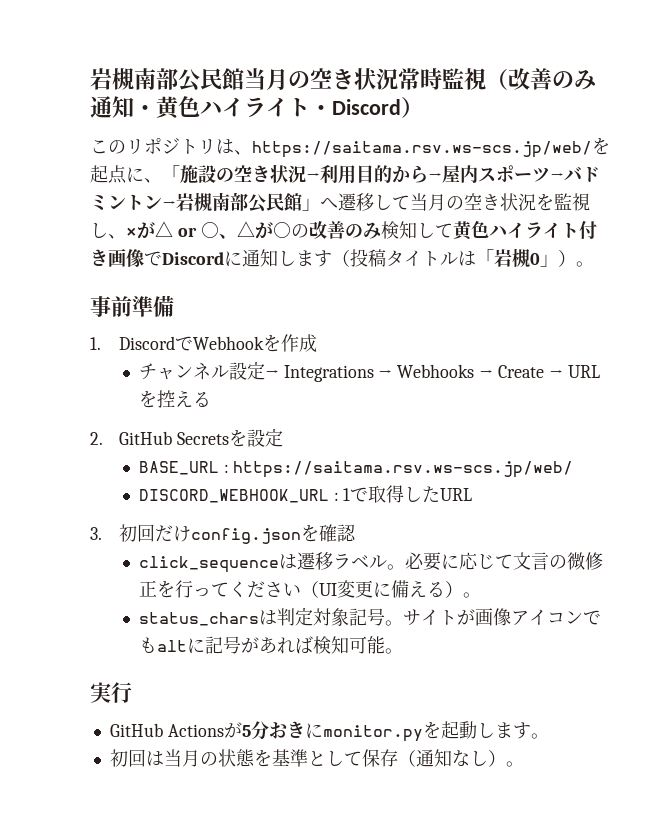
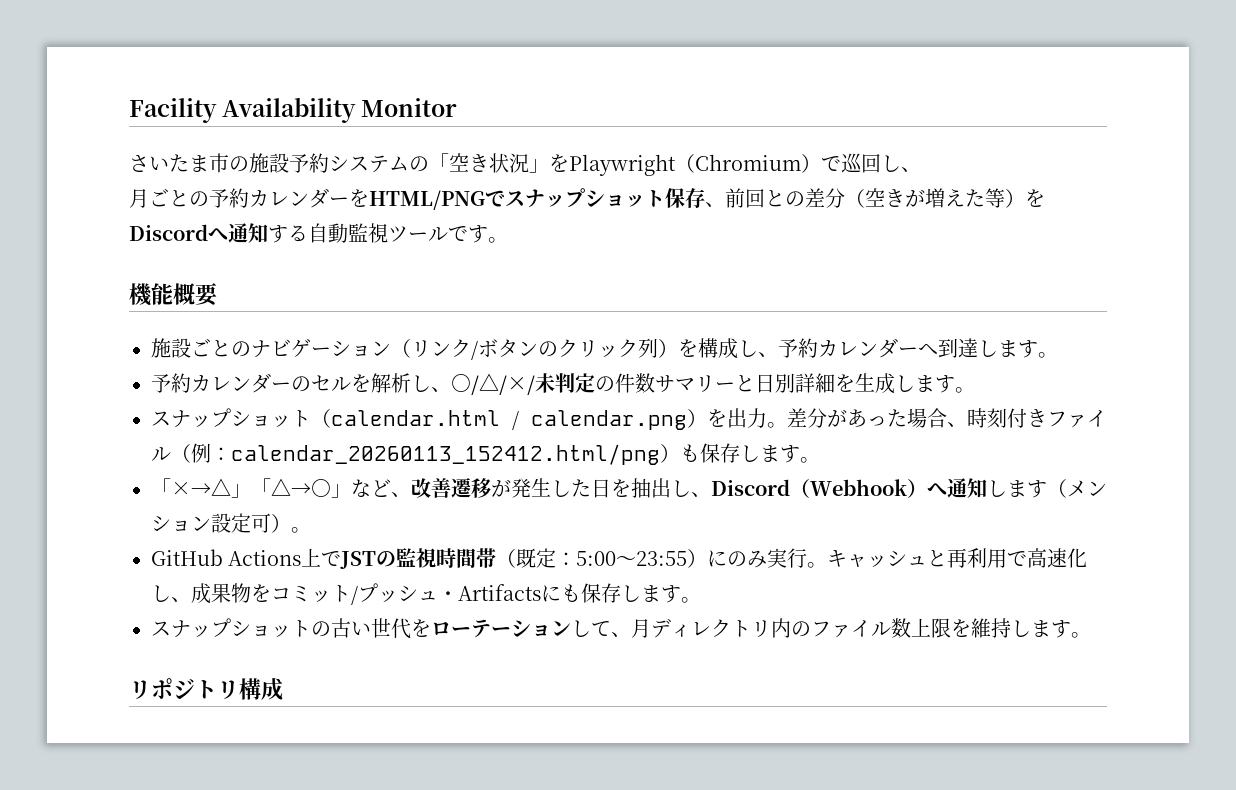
[90,68,596,92] [90,96,423,120] [90,137,610,158] [90,164,600,184] [90,192,590,213] [90,221,597,241] [90,248,594,267] [90,295,174,317] [90,334,317,352] [138,361,600,382] [138,390,211,408] [90,428,283,447] [138,461,574,478] [138,485,473,503] [90,524,356,544] [138,552,603,573] [138,580,481,598] [138,607,601,626] [138,636,403,654] [90,682,132,703] [109,721,549,742] [109,749,524,767] 岩槻南部公民館当月の空き状況常時監視（改善のみ通知・黄色ハイライト・Discord） // このリポジトリは、https://saitama.rsv.ws-scs.jp/web/を起点に、「施設の空き状況→利用目的から→屋内スポーツ→バドミントン→岩槻南部公民館」へ遷移して当月の空き状況を監視し、×が△ or ○、△が○の改善のみ検知して黄色ハイライト付き画像でDiscordに通知します（投稿タイトルは「岩槻0」）。 // 事前準備 // 1. DiscordでWebhookを作成 // チャンネル設定→ Integrations → Webhooks → Create → URLを控える // 2. GitHub Secretsを設定 // BASE_URL : https://saitama.rsv.ws-scs.jp/web/ // DISCORD_WEBHOOK_URL : 1で取得したURL // 3.初回だけconfig.jsonを確認 // click_sequenceは遷移ラベル。必要に応じて文言の微修正を行ってください（UI変更に備える）。 // status_charsは判定対象記号。サイトが画像アイコンでもaltに記号があれば検知可能。 // 実行 // GitHub Actionsが5分おきにmonitor.pyを起動します。 // 初回は当月の状態を基準として保存（通知なし）。 -> [129,97,458,123] [129,153,921,176] [129,188,1045,210] [129,223,508,243] [129,283,218,306] [151,338,1058,360] [151,373,975,395] [151,408,1107,430] [151,443,820,465] [151,478,1107,498] [151,513,311,533] [151,548,1088,569] [151,583,701,605] [151,618,1091,639] [129,678,283,701] Facility Availability Monitor // さいたま市の施設予約システムの「空き状況」をPlaywright（Chromium）で巡回し、 // 月ごとの予約カレンダーをHTML/PNGでスナップショット保存、前回との差分（空きが増えた等）をDiscordへ通知する自動監視ツールです。 // 機能概要 // 施設ごとのナビゲーション（リンク/ボタンのクリック列）を構成し、予約カレンダーへ到達します。 // 予約カレンダーのセルを解析し、○/△/×/未判定の件数サマリーと日別詳細を生成します。 // スナップショット（calendar.html / calendar.png）を出力。差分があった場合、時刻付きファイル（例：calendar_20260113_152412.html/png）も保存します。 // 「×→△」「△→○」など、改善遷移が発生した日を抽出し、Discord（Webhook）へ通知します（メンション設定可）。 // GitHub Actions上でJSTの監視時間帯（既定：5:00〜23:55）にのみ実行。キャッシュと再利用で高速化し、成果物をコミット/プッシュ・Artifactsにも保存します。 // スナップショットの古い世代をローテーションして、月ディレクトリ内のファイル数上限を維持します。 // リポジトリ構成

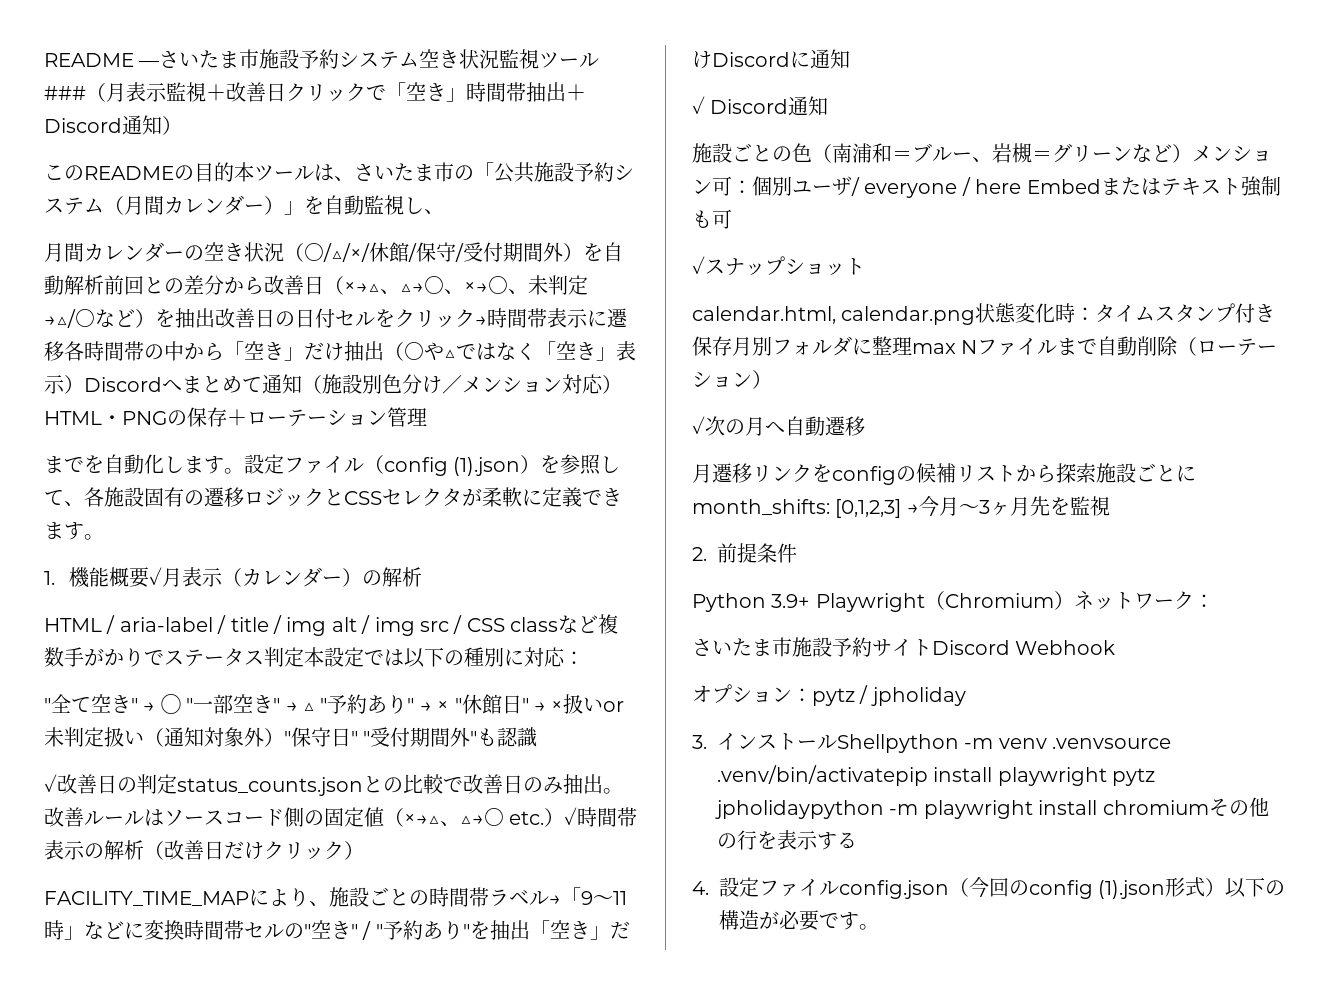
[129,97,458,123] [129,153,921,176] [129,188,1045,210] [129,223,508,243] [129,283,218,306] [151,338,1058,360] [151,373,975,395] [151,408,1107,430] [151,443,820,465] [151,478,1107,498] [151,513,311,533] [151,548,1088,569] [151,583,701,605] [151,618,1091,639] [129,678,283,701] Facility Availability Monitor // さいたま市の施設予約システムの「空き状況」をPlaywright（Chromium）で巡回し、 // 月ごとの予約カレンダーをHTML/PNGでスナップショット保存、前回との差分（空きが増えた等）をDiscordへ通知する自動監視ツールです。 // 機能概要 // 施設ごとのナビゲーション（リンク/ボタンのクリック列）を構成し、予約カレンダーへ到達します。 // 予約カレンダーのセルを解析し、○/△/×/未判定の件数サマリーと日別詳細を生成します。 // スナップショット（calendar.html / calendar.png）を出力。差分があった場合、時刻付きファイル（例：calendar_20260113_152412.html/png）も保存します。 // 「×→△」「△→○」など、改善遷移が発生した日を抽出し、Discord（Webhook）へ通知します（メンション設定可）。 // GitHub Actions上でJSTの監視時間帯（既定：5:00〜23:55）にのみ実行。キャッシュと再利用で高速化し、成果物をコミット/プッシュ・Artifactsにも保存します。 // スナップショットの古い世代をローテーションして、月ディレクトリ内のファイル数上限を維持します。 // リポジトリ構成 -> [44,49,600,69] [44,82,586,102] [44,115,182,135] [44,162,634,183] [44,195,444,215] [44,242,623,262] [44,275,588,295] [44,308,627,328] [44,341,636,361] [44,374,622,394] [44,407,427,427] [44,454,621,476] [44,487,622,507] [44,522,104,540] [44,567,422,588] [44,614,619,636] [44,647,584,668] [44,694,625,714] [44,727,538,747] [44,774,623,796] [44,807,638,827] [44,840,364,860] [44,887,627,907] [44,920,630,940] [692,49,850,69] [692,96,829,116] [692,143,1272,163] [692,176,1281,198] [692,209,732,229] [692,256,865,276] [692,303,1276,325] [692,336,1278,356] [692,370,772,389] [692,416,865,436] [692,463,1196,485] [692,496,1110,518] [692,543,797,563] [692,590,1214,612] [692,637,1116,657] [692,684,966,706] [692,733,1172,753] [717,765,1156,786] [715,797,1269,819] [717,830,857,850] [692,877,1286,899] [719,910,879,931] README —さいたま市施設予約システム空き状況監視ツール###（月表示監視＋改善日クリックで「空き」時間帯抽出＋Discord通知） // このREADMEの目的本ツールは、さいたま市の「公共施設予約システム（月間カレンダー）」を自動監視し、 // 月間カレンダーの空き状況（○/△/×/休館/保守/受付期間外）を自動解析前回との差分から改善日（×→△、△→○、×→○、未判定→△/○など）を抽出改善日の日付セルをクリック→時間帯表示に遷移各時間帯の中から「空き」だけ抽出（○や△ではなく「空き」表示）Discordへまとめて通知（施設別色分け／メンション対応）HTML・PNGの保存＋ローテーション管理 // までを自動化します。設定ファイル（config (1).json）を参照して、各施設固有の遷移ロジックとCSSセレクタが柔軟に定義できます。 // 1.機能概要✓月表示（カレンダー）の解析 // HTML / aria-label / title / img alt / img src / CSS classなど複数手がかりでステータス判定本設定では以下の種別に対応： // "全て空き" → ◯ "一部空き" → △ "予約あり" → × "休館日" → ×扱いor未判定扱い（通知対象外）"保守日" "受付期間外"も認識 // ✓改善日の判定status_counts.jsonとの比較で改善日のみ抽出。改善ルールはソースコード側の固定値（×→△、△→○ etc.）✓時間帯表示の解析（改善日だけクリック） // FACILITY_TIME_MAPにより、施設ごとの時間帯ラベル→「9～11時」などに変換時間帯セルの"空き" / "予約あり"を抽出「空き」だけDiscordに通知 // ✓ Discord通知 // 施設ごとの色（南浦和＝ブルー、岩槻＝グリーンなど）メンション可：個別ユーザ/ everyone / here Embedまたはテキスト強制も可 // ✓スナップショット // calendar.html, calendar.png状態変化時：タイムスタンプ付き保存月別フォルダに整理max Nファイルまで自動削除（ローテーション） // ✓次の月へ自動遷移 // 月遷移リンクをconfigの候補リストから探索施設ごとにmonth_shifts: [0,1,2,3] →今月〜3ヶ月先を監視 // 2.前提条件 // Python 3.9+ Playwright（Chromium）ネットワーク： // さいたま市施設予約サイトDiscord Webhook // オプション：pytz / jpholiday // 3.インストールShellpython -m venv .venvsource .venv/bin/activatepip install playwright pytz jpholidaypython -m playwright install chromiumその他の行を表示する // 4.設定ファイルconfig.json（今回のconfig (1).json形式）以下の構造が必要です。

